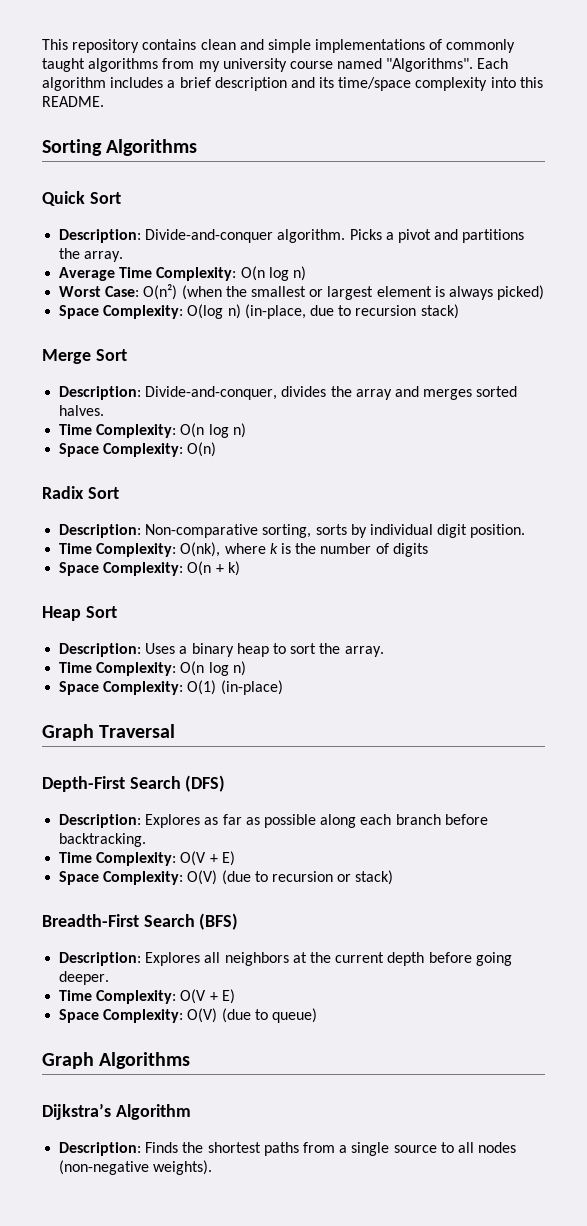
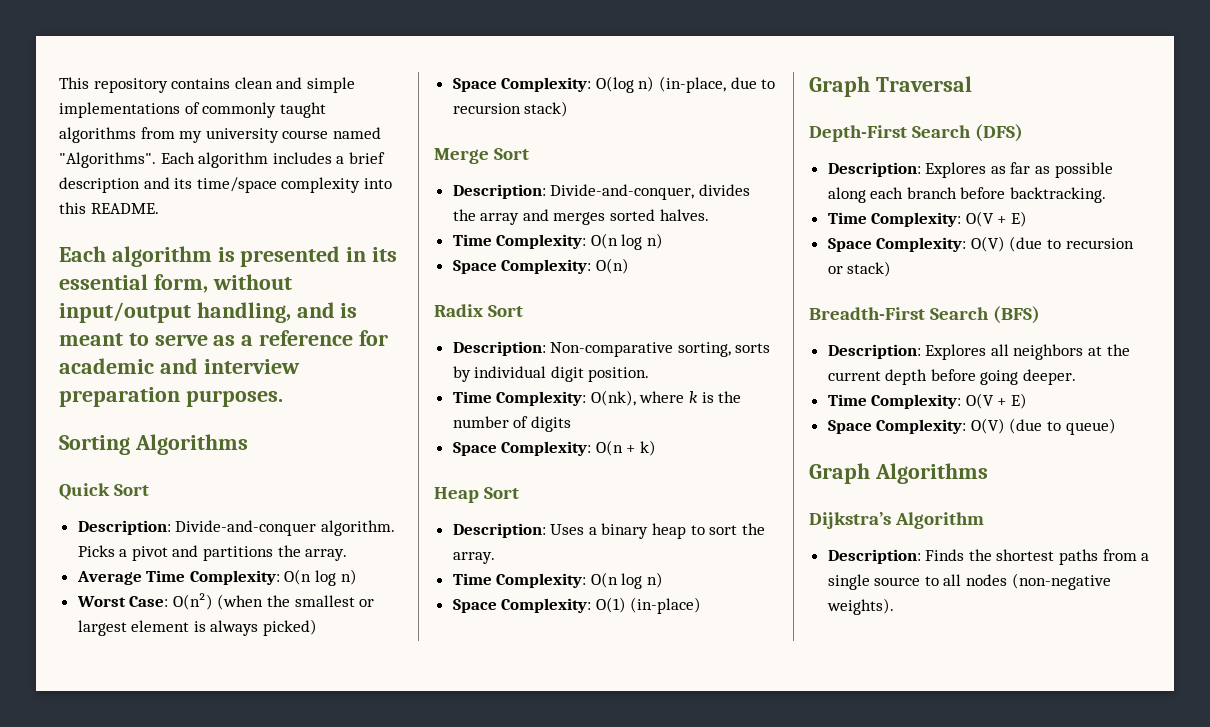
(104, 101) none -> [59,246,398,267] [59,274,292,293] [59,302,358,323] [59,330,388,346] [59,358,300,374] [59,387,283,407] // Each algorithm is presented in its essential form, without input/output handling, and is meant to serve as a reference for academic and interview preparation purposes.

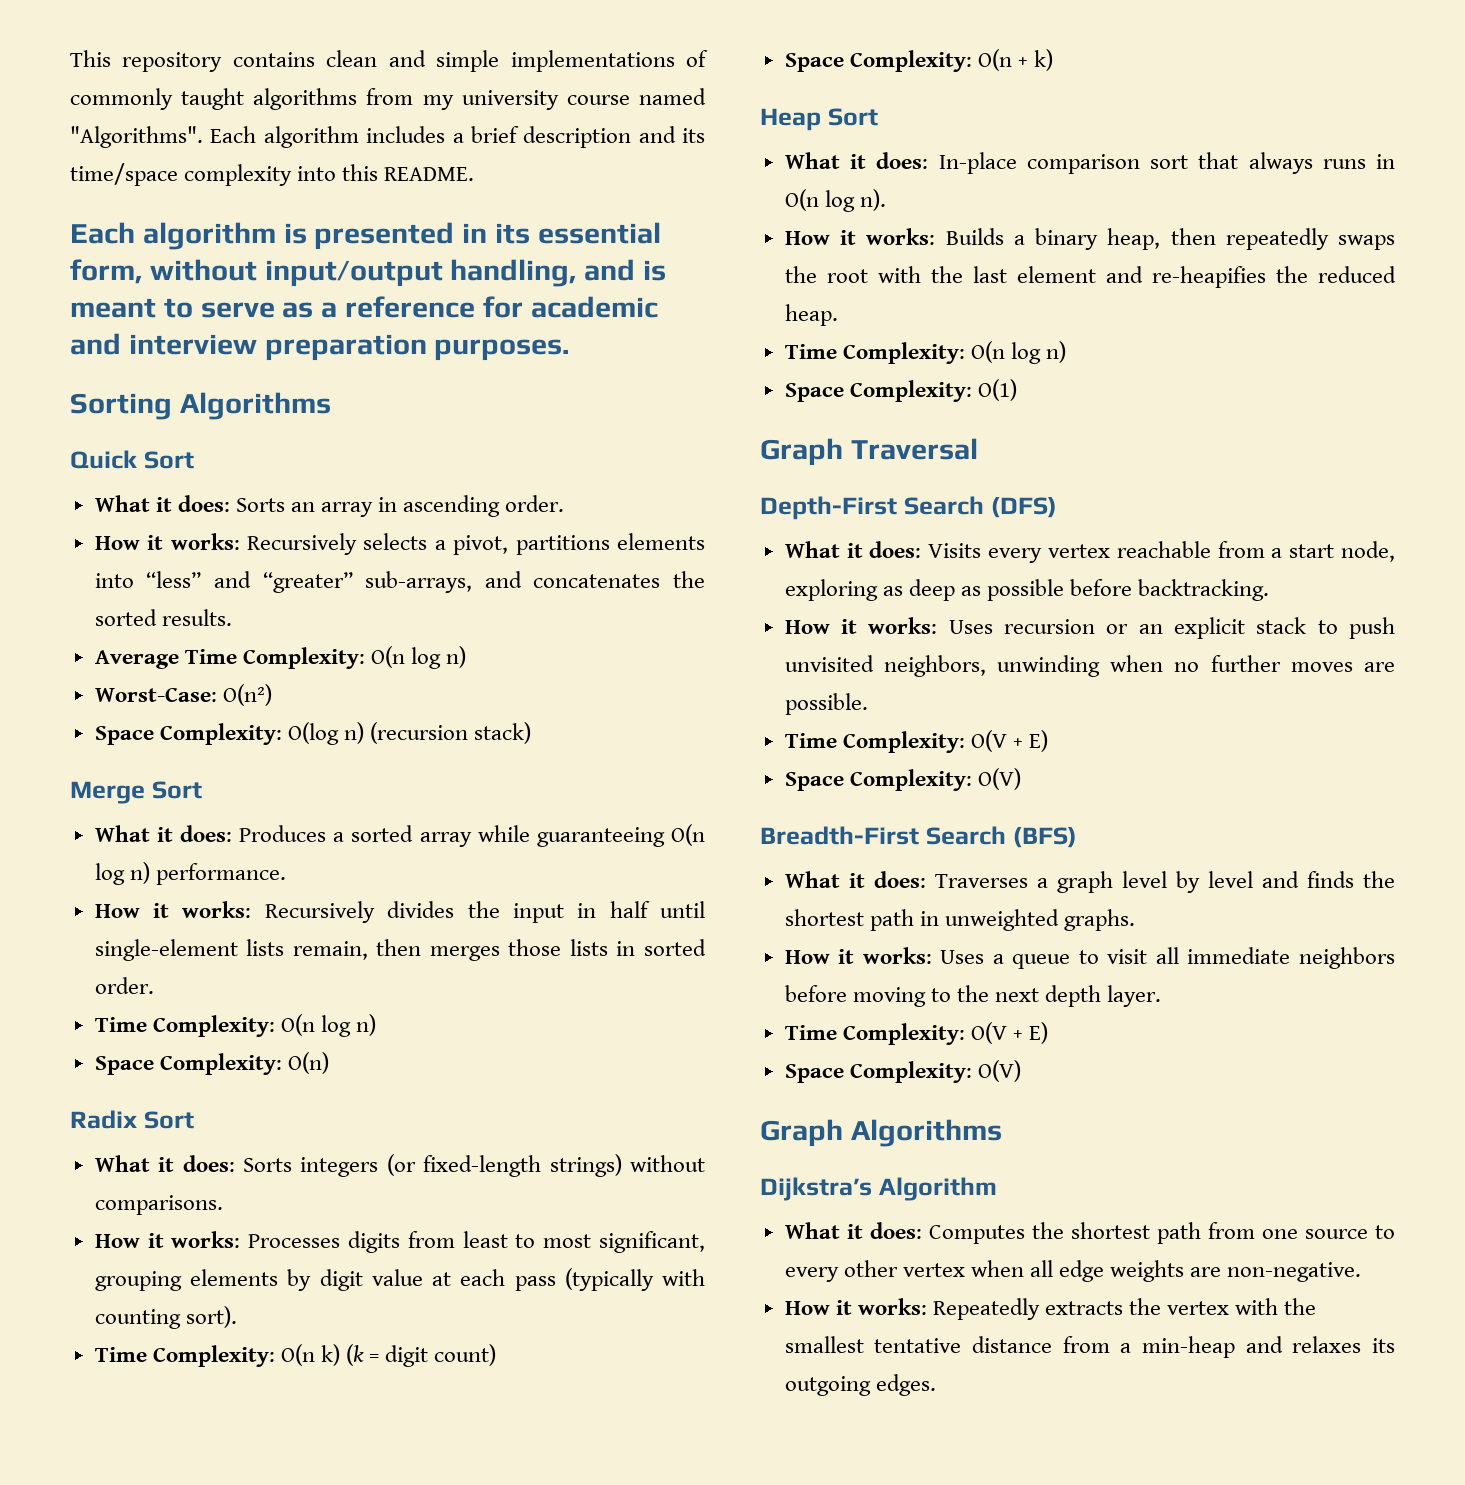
[77,520,395,536] [77,545,348,561] Description: Divide-and-conquer algorithm. Picks a pivot and partitions the array. -> [94,495,565,517] [94,533,705,555] [94,571,706,593] [94,609,232,626] What it does: Sorts an array in ascending order. // How it works: Recursively selects a pivot, partitions elements into “less” and “greater” sub-arrays, and concatenates the sorted results.
[76,596,169,607] Worst Case: -> [94,687,217,702] Worst-Case:
[217,594,375,610] [77,619,318,636] (when the smallest or largest element is always picked) -> (272, 695) none
[659,76,776,93] [452,103,521,114] (in-place, due to recursion -> [370,722,469,744] (recursion
[452,184,750,200] [452,209,709,225] Description: Divide-and-conquer, divides the array and merges sorted halves. -> [94,824,706,847] [94,862,286,885] [94,901,705,923] [94,939,706,961] [94,977,154,994] What it does: Produces a sorted array while guaranteeing O(n log n) performance. // How it works: Recursively divides the input in half until single-element lists remain, then merges those lists in sorted order.
[452,341,771,357] [452,366,650,382] [452,390,742,406] [452,416,571,432] Description: Non-comparative sorting, sorts by individual digit position. // Time Complexity: O(nk), where k is the number of digits -> [94,1154,705,1177] [94,1195,223,1215] [94,1231,705,1253] [94,1268,705,1291] [94,1306,237,1329] [94,1344,497,1367] What it does: Sorts integers (or fixed-length strings) without comparisons. // How it works: Processes digits from least to most significant, grouping elements by digit value at each pass (typically with counting sort). // Time Complexity: O(n k) (k = digit count)
[452,523,765,539] [452,552,495,564] Description: Uses a binary heap to sort the array. -> [784,152,1395,174] [784,189,886,212] [784,228,1395,250] [784,266,1396,288] [784,304,838,326] What it does: In-place comparison sort that always runs in O(n log n). // How it works: Builds a binary heap, then repeatedly swaps the root with the last element and re-heapifies the reduced heap.
[630,597,702,614] (in-place) -> (1017, 390) none
[827,162,1113,178] [827,187,1107,203] [827,211,1028,227] [827,236,1134,252] [827,261,892,277] [809,306,1041,324] [827,344,1130,360] [827,369,1077,385] [827,393,1028,409] [827,418,1116,435] Description: Explores as far as possible along each branch before backtracking. // Time Complexity: O(V + E) // Space Complexity: O(V) (due to recursion or stack) // Breadth-First Search (BFS) // Description: Explores all neighbors at the current depth before going deeper. // Time Complexity: O(V + E) // Space Complexity: O(V) (due to queue) -> [784,541,1395,563] [784,579,1270,601] [784,617,1395,639] [784,655,1395,677] [784,693,868,715] [784,730,1049,753] [784,768,1021,791] [760,826,1077,848] [784,871,1395,893] [784,909,1136,931] [784,947,1395,969] [784,985,1162,1007] [784,1022,1049,1045] [784,1060,1021,1083] What it does: Visits every vertex reachable from a start node, exploring as deep as possible before backtracking. // How it works: Uses recursion or an explicit stack to push unvisited neighbors, unwinding when no further moves are possible. // Time Complexity: O(V + E) // Space Complexity: O(V) // Breadth-First Search (BFS) // What it does: Traverses a graph level by level and finds the shortest path in unweighted graphs. // How it works: Uses a queue to visit all immediate neighbors before moving to the next depth layer. // Time Complexity: O(V + E) // Space Complexity: O(V)
[827,549,1150,565] [827,573,1111,590] [826,598,894,615] Description: Finds the shortest paths from a single source to all nodes (non-negative weights). -> [784,1222,1395,1244] [784,1260,1362,1282] [784,1298,1317,1320] [784,1336,1395,1358] [784,1374,936,1396] What it does: Computes the shortest path from one source to every other vertex when all edge weights are non-negative. // How it works: Repeatedly extracts the vertex with the smallest tentative distance from a min-heap and relaxes its outgoing edges.

